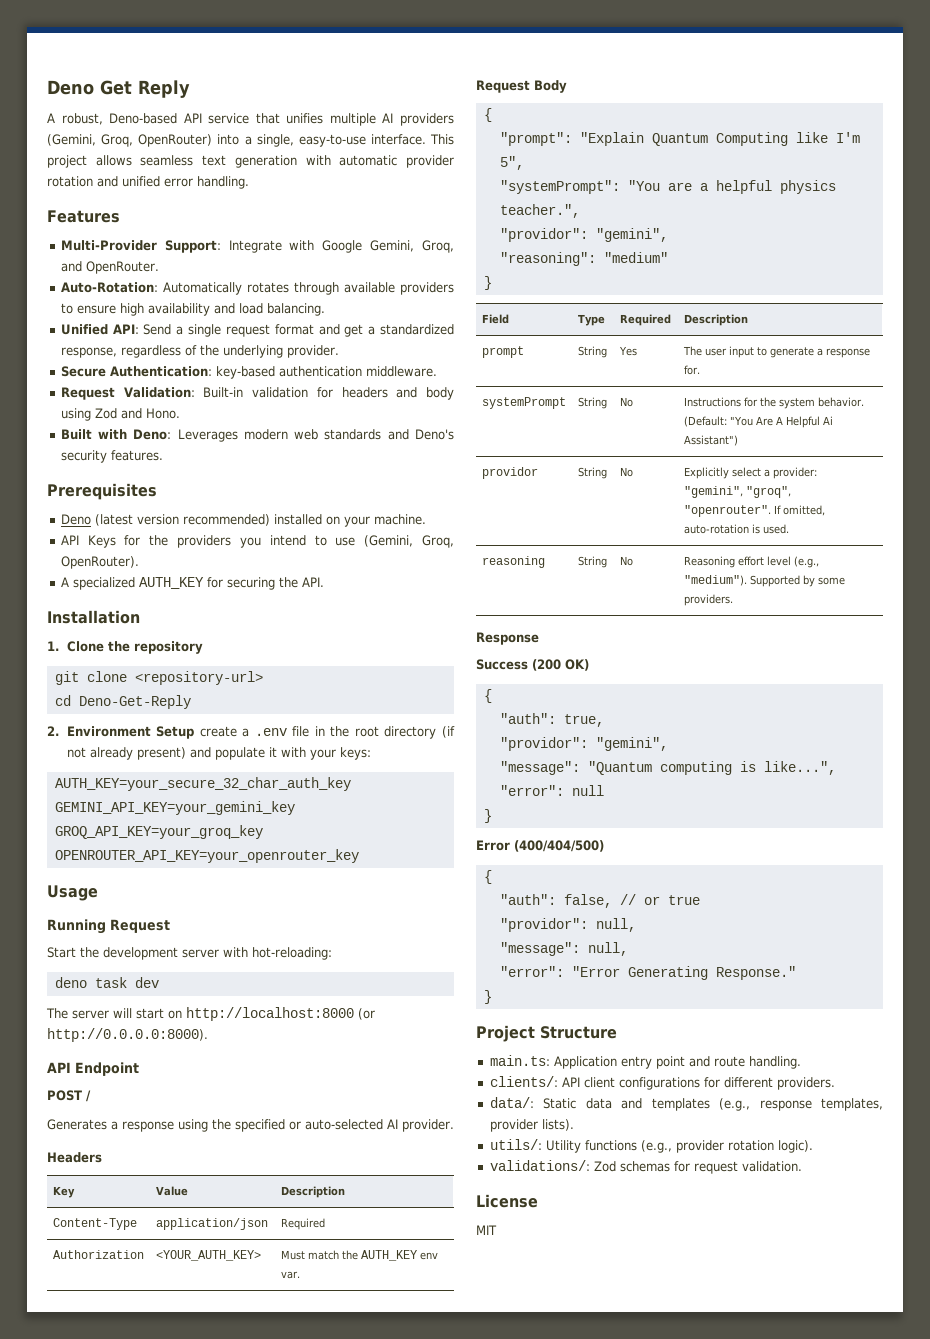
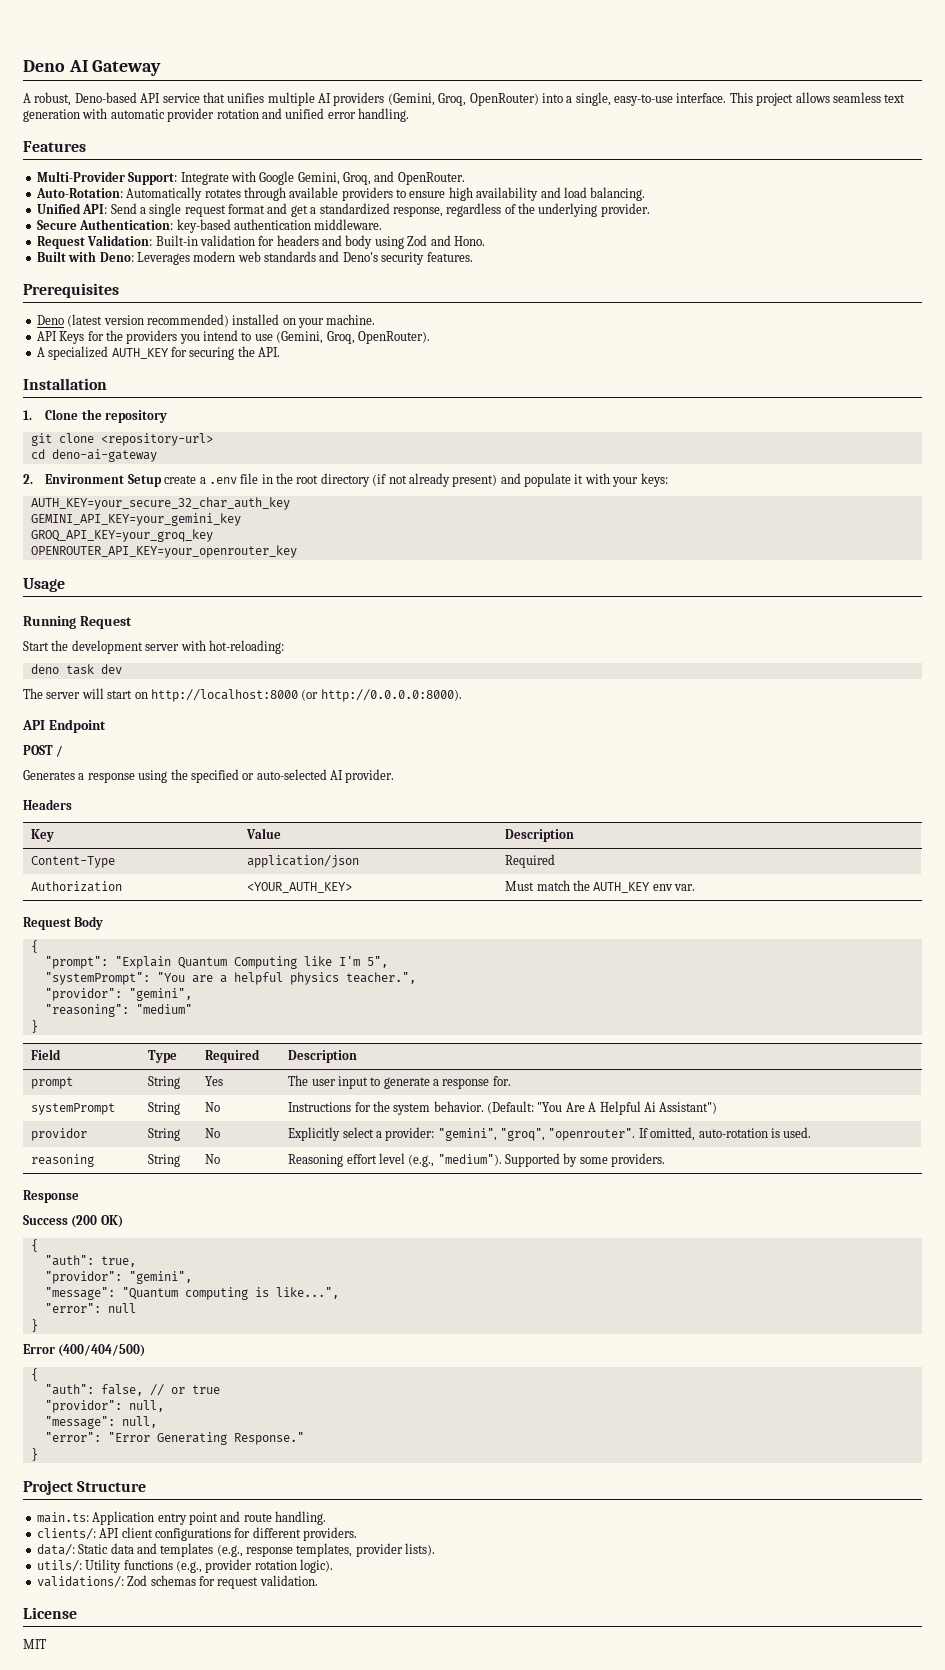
[47,80,190,98] Deno Get Reply -> [23,60,162,76] Deno AI Gateway
[78,695,191,709] Deno-Get-Reply -> [51,449,157,462] deno-ai-gateway

